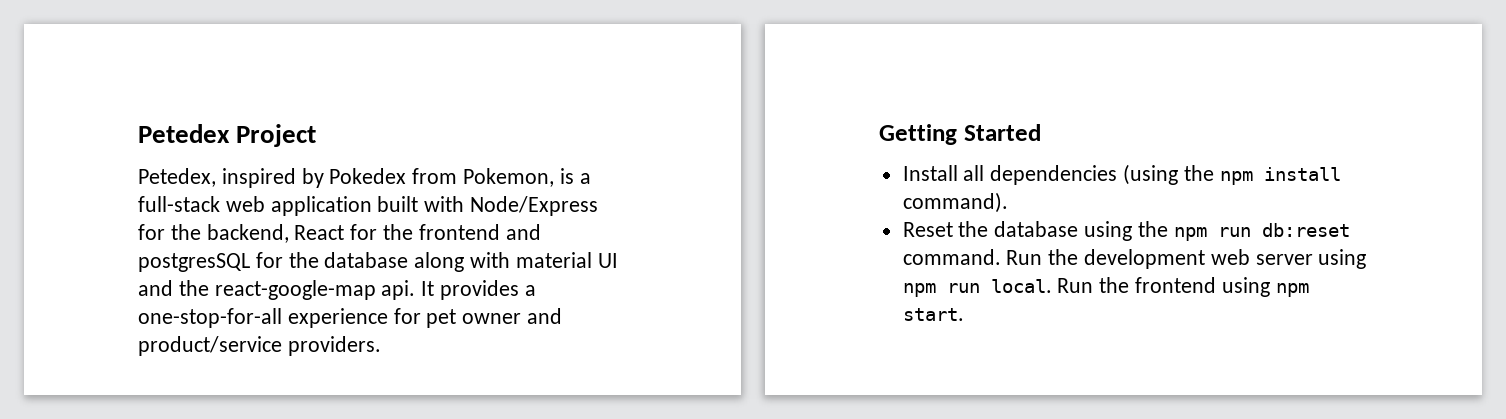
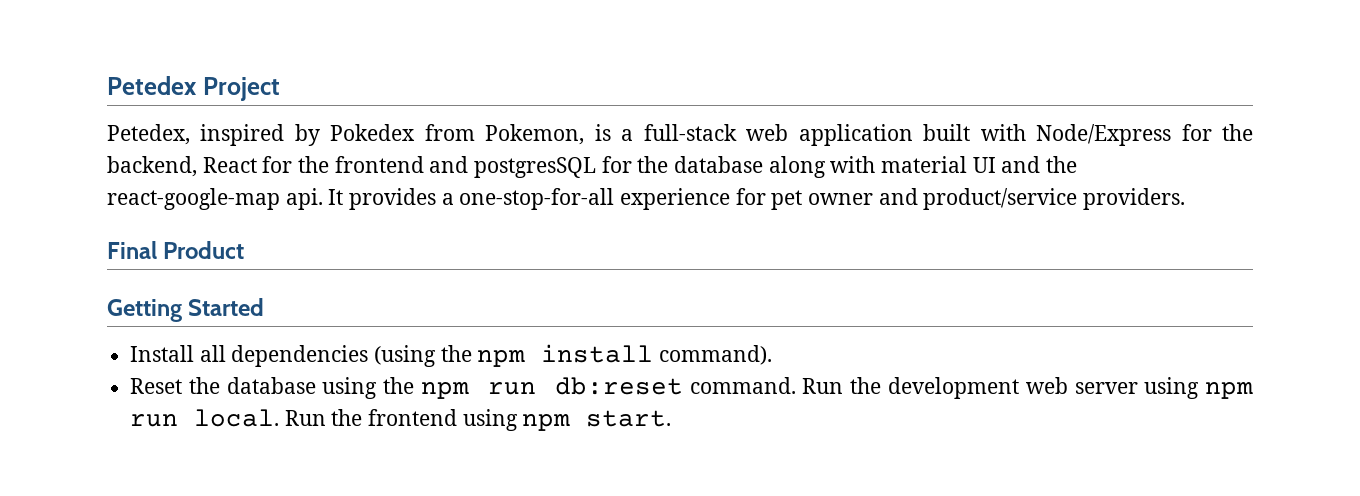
(381, 346) none -> [107,241,245,259] // Final Product

